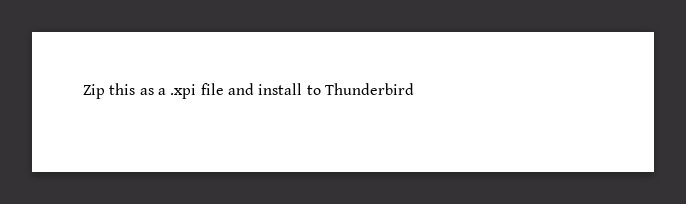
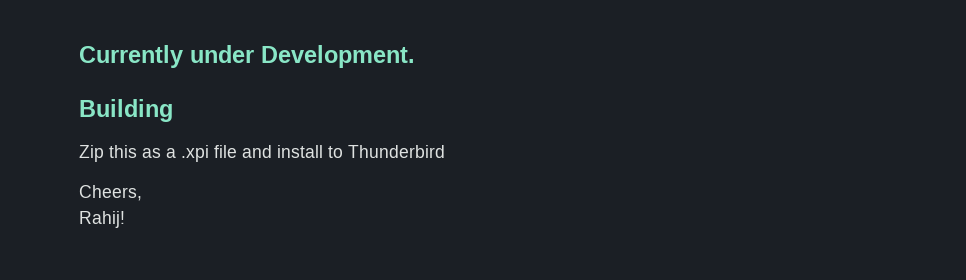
(83, 91) none -> [79,45,415,68] [79,99,173,122] Currently under Development. // Building //
(414, 89) none -> [79,185,142,201] [79,211,125,228] // Cheers, // Rahij!

